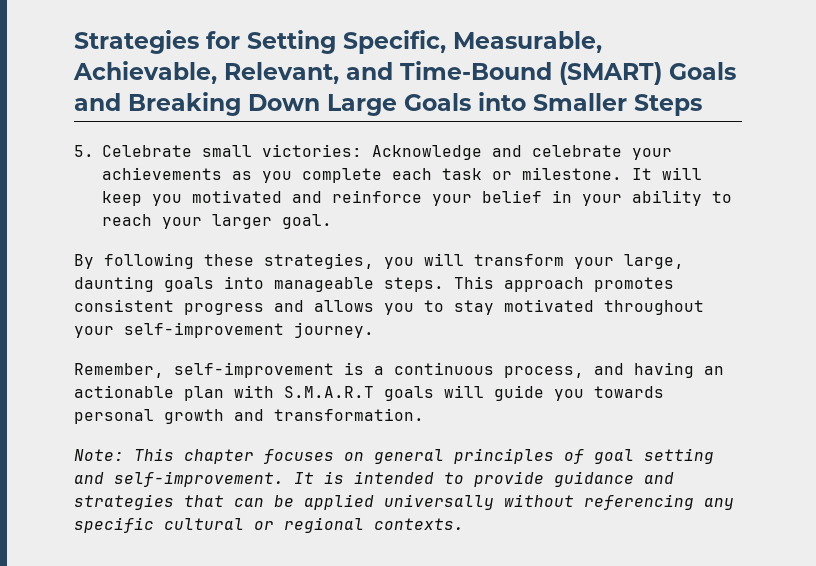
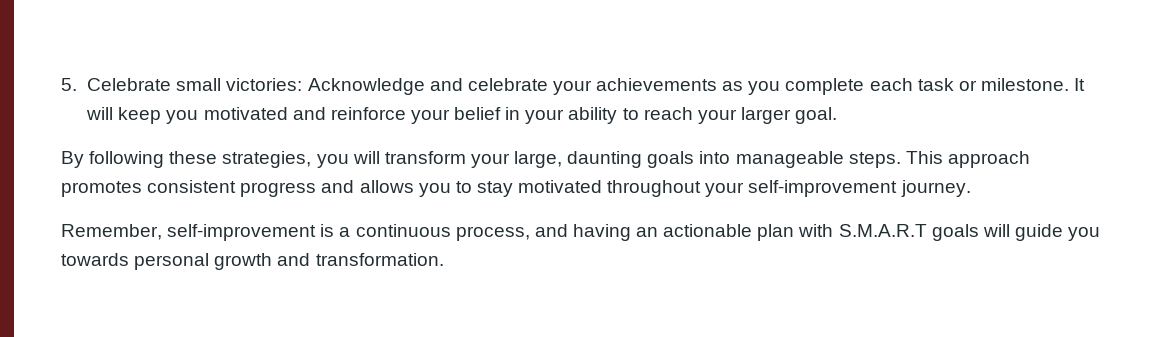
[74,30,602,54] [73,61,736,85] [74,92,702,116] Strategies for Setting Specific, Measurable, Achievable, Relevant, and Time-Bound (SMART) Goals and Breaking Down Large Goals into Smaller Steps // -> (61, 84) none
[74,448,714,464] [74,471,674,487] [74,494,734,510] [74,517,464,533] // Note: This chapter focuses on general principles of goal setting and self-improvement. It is intended to provide guidance and strategies that can be applied universally without referencing any specific cultural or regional contexts. -> (444, 259) none

